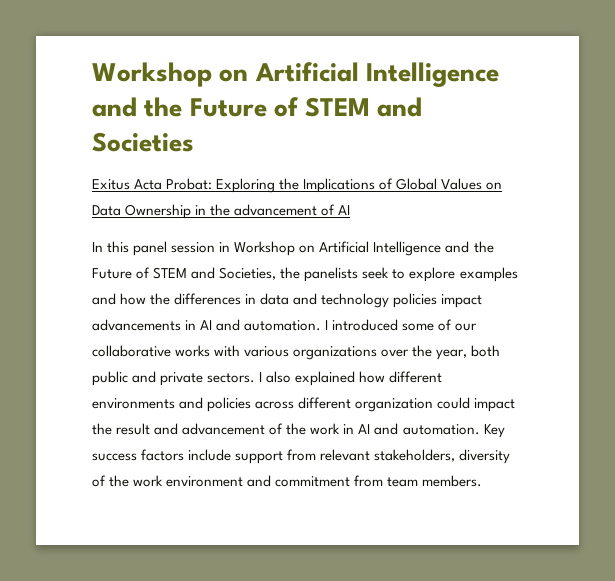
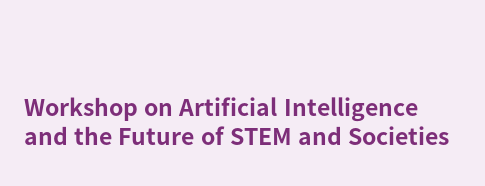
[92,178,503,193] [92,204,351,219] [92,241,494,256] [92,267,518,282] [92,293,483,308] [92,319,478,331] [92,345,501,360] [92,371,443,386] [92,397,516,412] [92,423,505,438] [92,449,511,464] [92,475,483,487] // Exitus Acta Probat: Exploring the Implications of Global Values on Data Ownership in the advancement of AI // In this panel session in Workshop on Artificial Intelligence and the Future of STEM and Societies, the panelists seek to explore examples and how the differences in data and technology policies impact advancements in AI and automation. I introduced some of our collaborative works with various organizations over the year, both public and private sectors. I also explained how different environments and policies across different organization could impact the result and advancement of the work in AI and automation. Key success factors include support from relevant stakeholders, diversity of the work environment and commitment from team members. -> (450, 135) none

